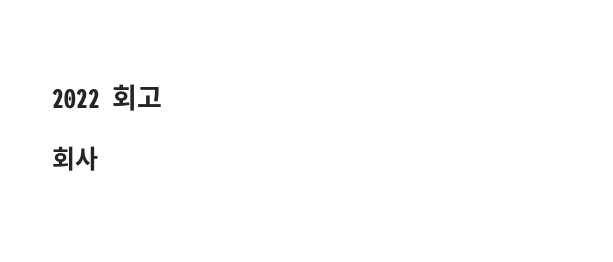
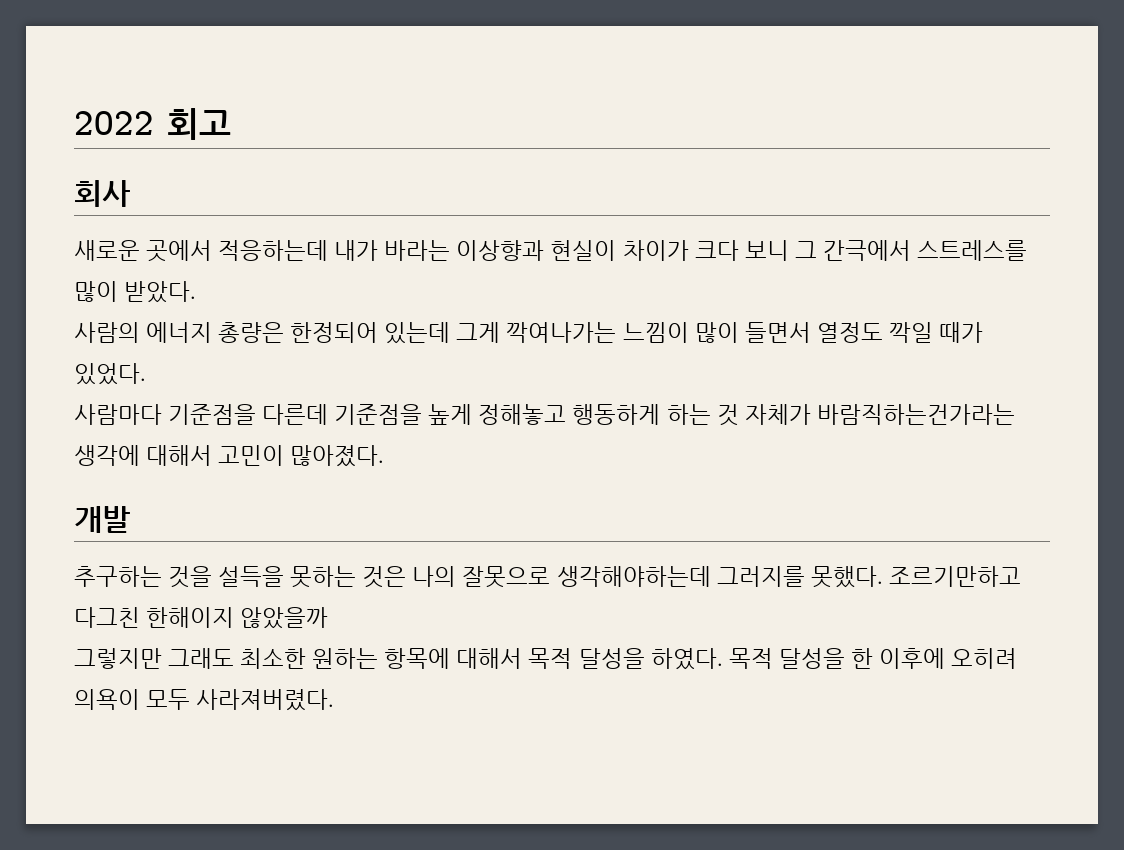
(98, 158) none -> [74,240,1027,262] [74,281,197,303] [74,322,983,344] [74,363,146,385] [74,404,1015,426] [74,445,385,467] [74,506,130,533] [74,566,1021,588] [74,607,329,629] [74,648,1017,670] [74,689,335,711] // 새로운 곳에서 적응하는데 내가 바라는 이상향과 현실이 차이가 크다 보니 그 간극에서 스트레스를 많이 받았다. // 사람의 에너지 총량은 한정되어 있는데 그게 깍여나가는 느낌이 많이 들면서 열정도 깍일 때가 있었다. // 사람마다 기준점을 다른데 기준점을 높게 정해놓고 행동하게 하는 것 자체가 바람직하는건가라는 생각에 대해서 고민이 많아졌다. // 개발 // 추구하는 것을 설득을 못하는 것은 나의 잘못으로 생각해야하는데 그러지를 못했다. 조르기만하고 다그친 한해이지 않았을까 // 그렇지만 그래도 최소한 원하는 항목에 대해서 목적 달성을 하였다. 목적 달성을 한 이후에 오히려 의욕이 모두 사라져버렸다.

